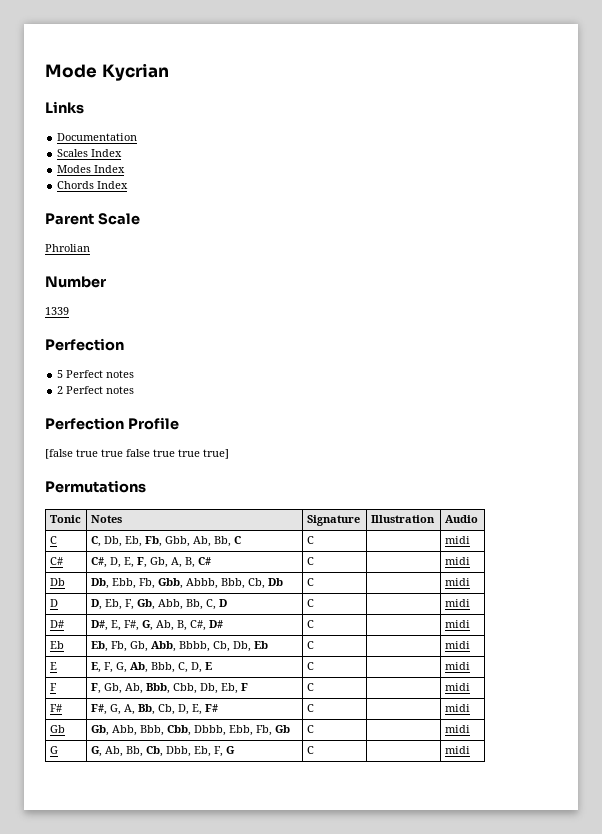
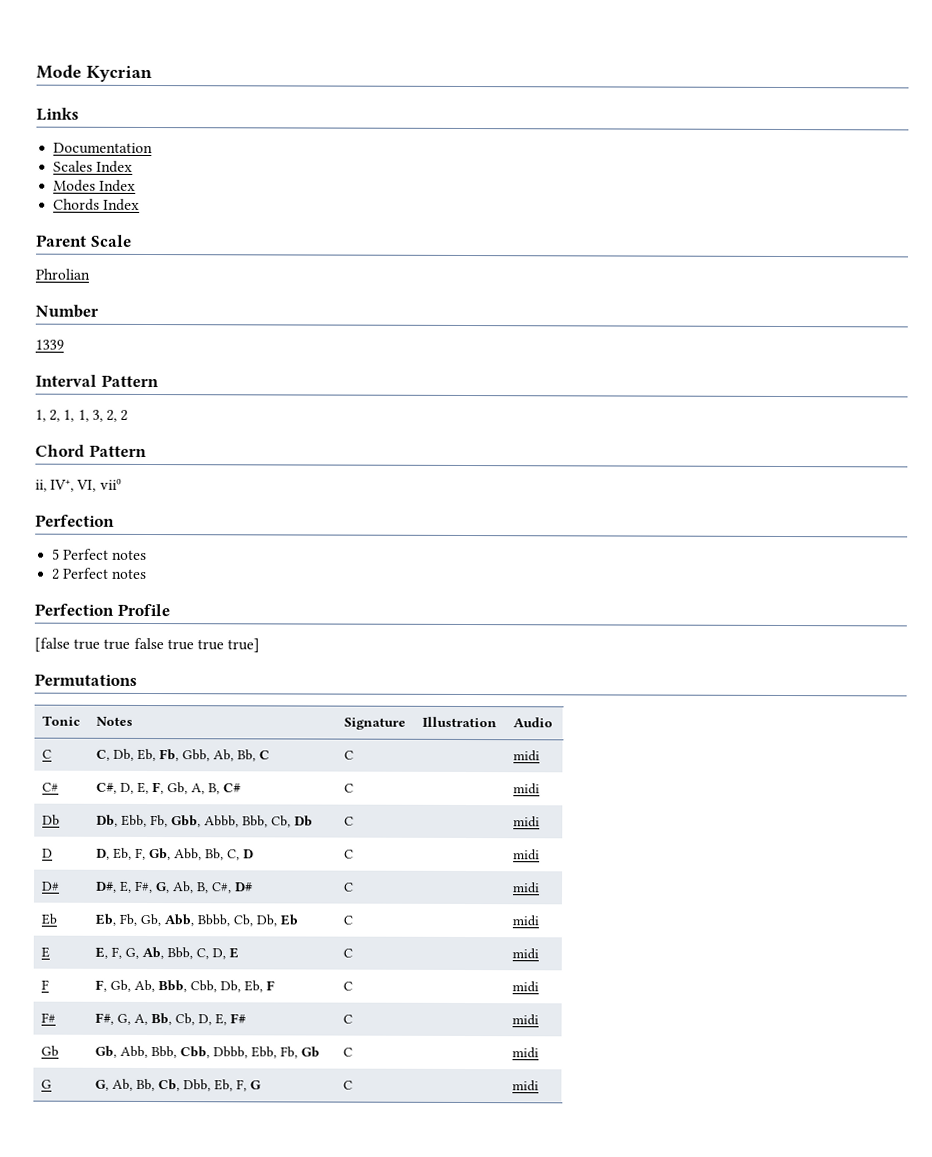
(69, 311) none -> [35,374,159,388] [35,409,129,422] [35,444,147,457] [35,478,122,492] // Interval Pattern // 1, 2, 1, 1, 3, 2, 2 // Chord Pattern // ii, IV⁺, VI, vii⁰

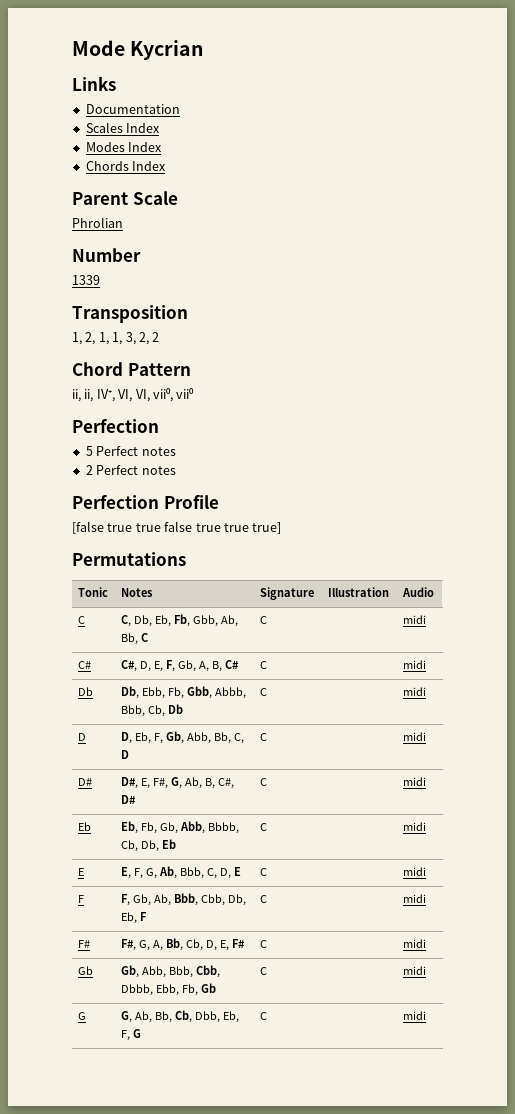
[35,374,159,388] Interval Pattern -> [72,305,188,323] Transposition
(47, 485) none -> [84,389,94,402] ii,
(97, 485) none -> [135,388,173,402] VI, vii⁰,

